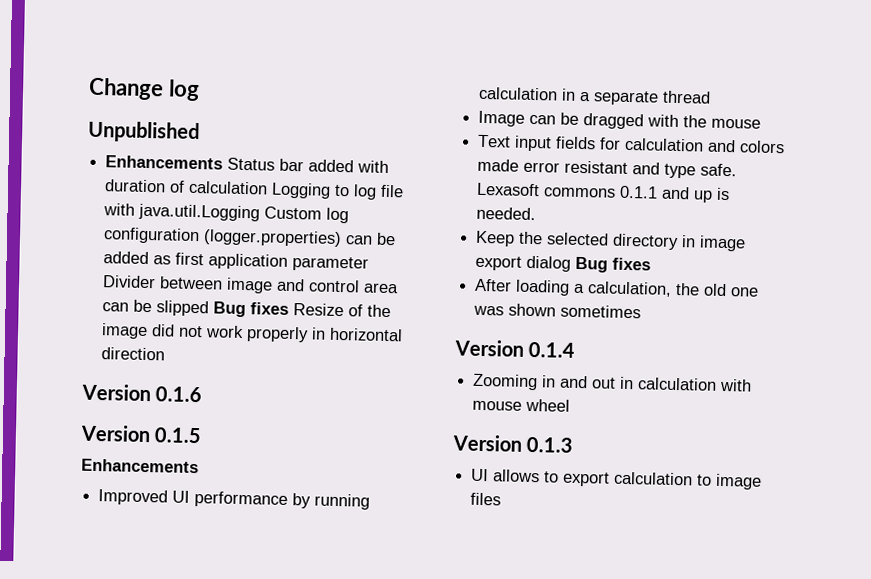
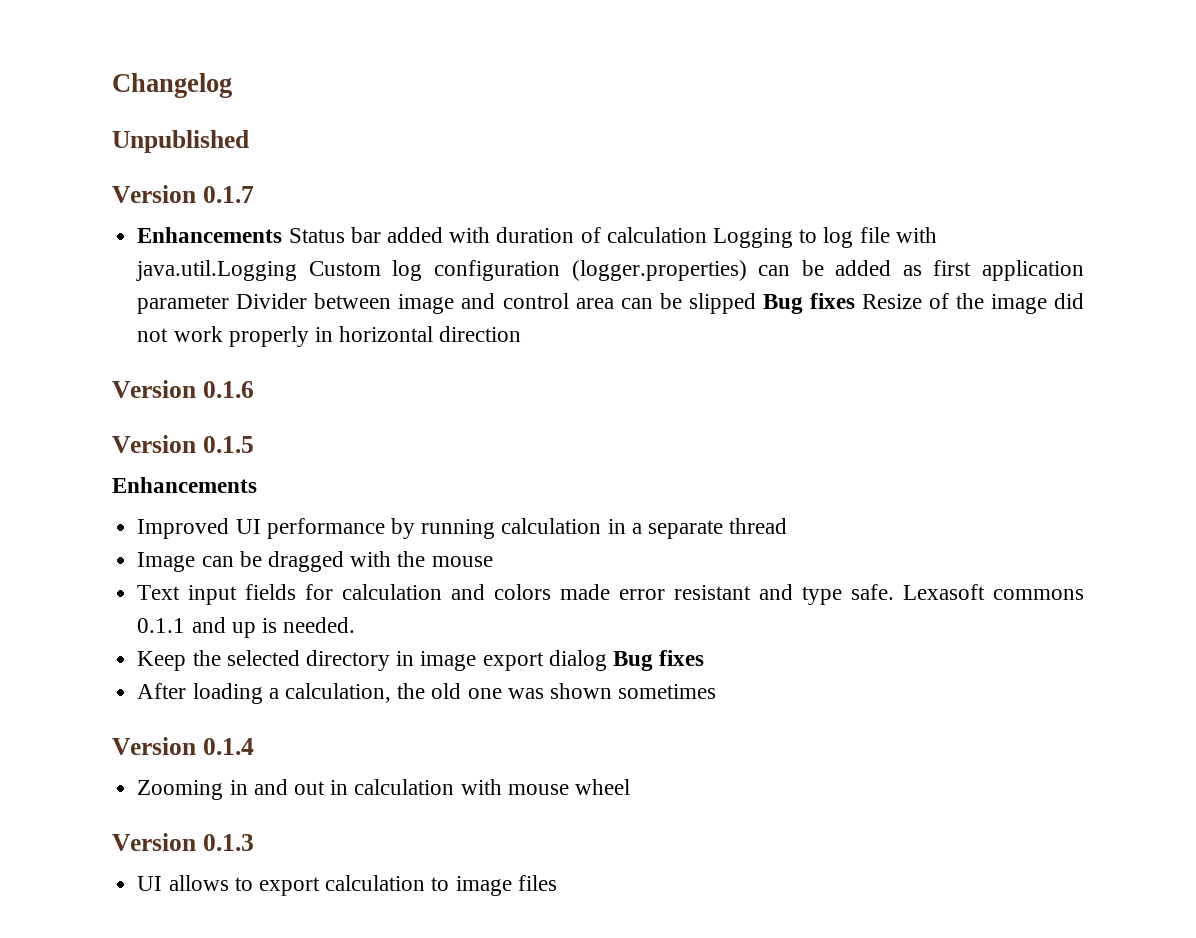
[88,77,200,102] Change log -> [112,73,232,98] Changelog
(200, 132) none -> [112,185,254,203] // Version 0.1.7

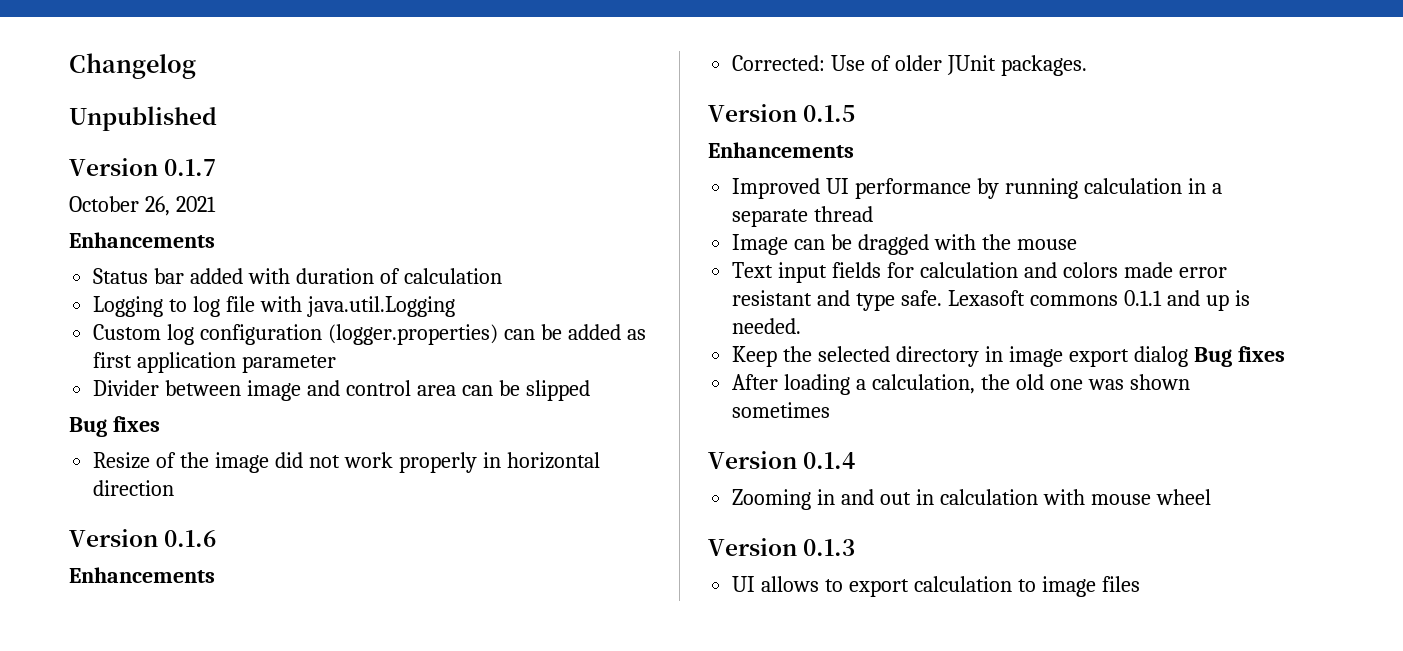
[137,227,283,243] // Enhancements -> [69,196,216,216] [69,232,215,248] // October 26, 2021 // Enhancements //
(707, 235) none -> (502, 276) //
(298, 270) none -> (455, 306) //
(230, 304) none -> (337, 364) //
[762,293,855,314] Bug fixes -> [69,416,160,437] // Bug fixes //
(254, 389) none -> [69,567,215,583] [732,55,1087,76] // Enhancements // Corrected: Use of older JUnit packages.

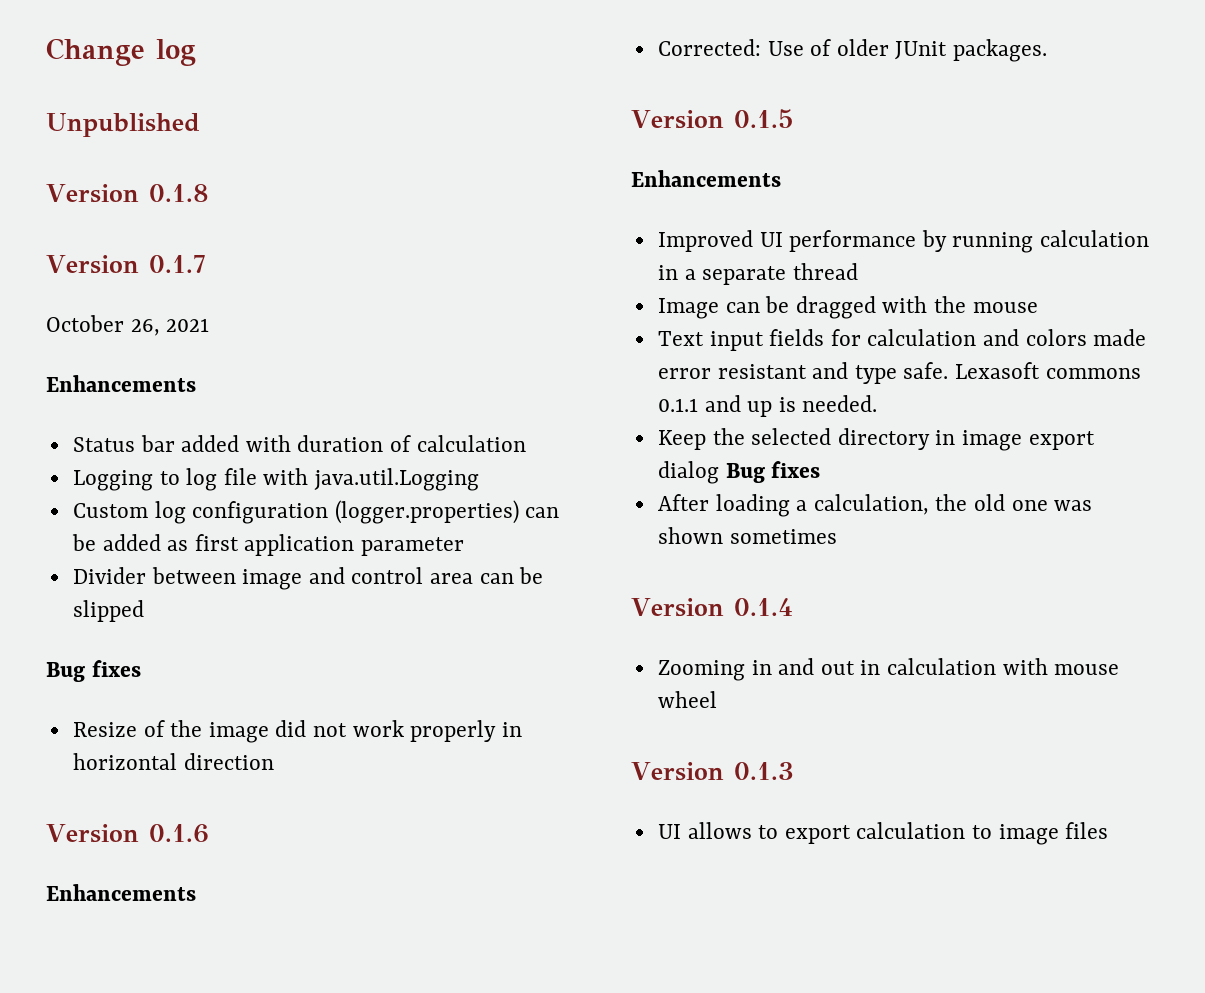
[69,53,196,79] Changelog -> [46,38,196,66] Change log
(217, 118) none -> [46,184,208,203] // Version 0.1.8

